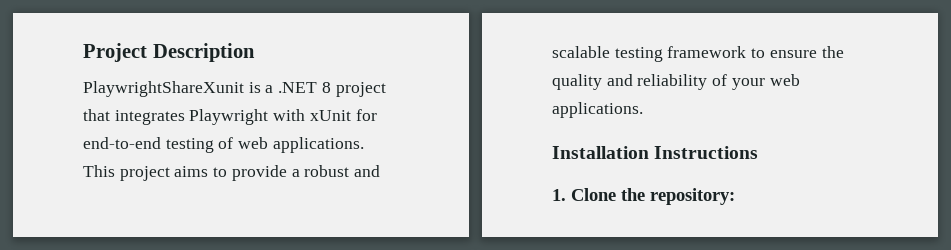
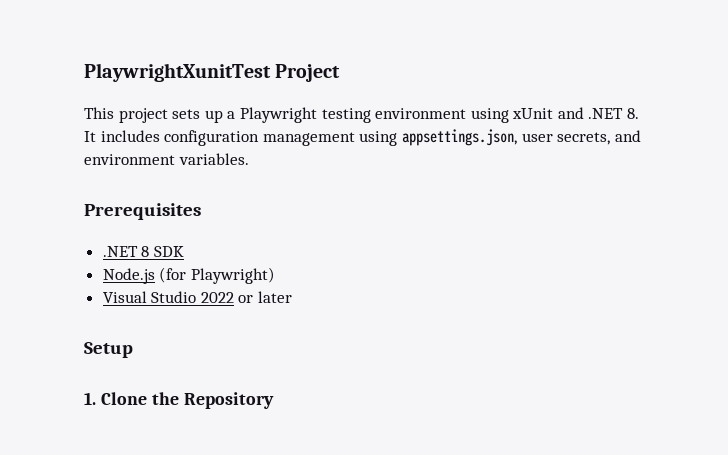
(83, 52) none -> [84,63,271,82] PlaywrightXunitTest
[152,43,255,62] [83,81,386,97] [83,109,377,125] [83,137,364,153] [83,165,381,181] [552,46,844,62] [552,74,800,90] [552,102,643,118] [552,146,759,159] Description // PlaywrightShareXunit is a .NET 8 project that integrates Playwright with xUnit for end-to-end testing of web applications. This project aims to provide a robust and scalable testing framework to ensure the quality and reliability of your web applications. // Installation Instructions -> [84,107,640,123] [84,129,641,146] [84,153,249,165] [84,203,201,220] [102,246,184,257] [102,267,275,284] [102,291,293,303] [84,342,133,358] // This project sets up a Playwright testing environment using xUnit and .NET 8. It includes configuration management using appsettings.json, user secrets, and environment variables. // Prerequisites // .NET 8 SDK // Node.js (for Playwright) // Visual Studio 2022 or later // Setup
[650,188,735,205] repository: -> [183,392,274,409] Repository

